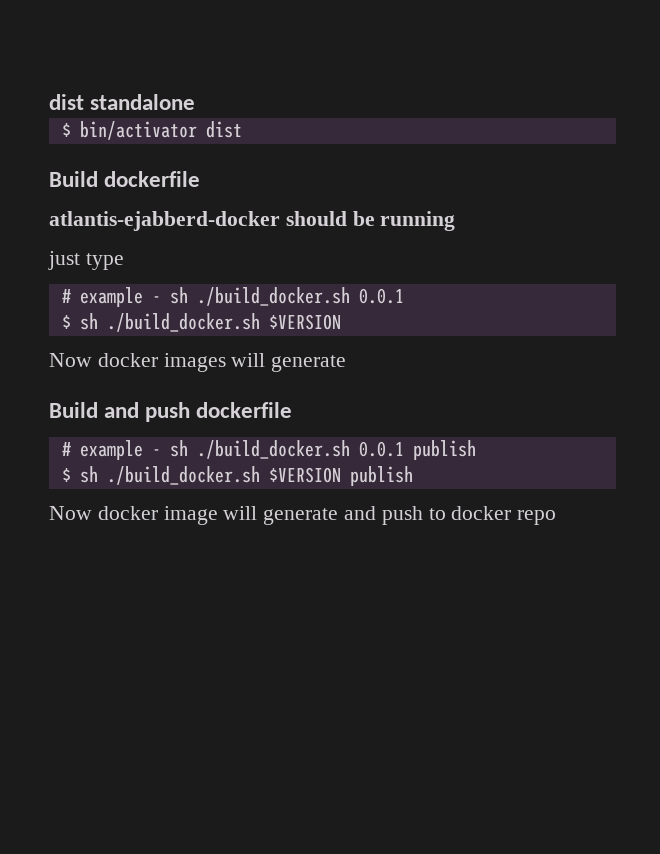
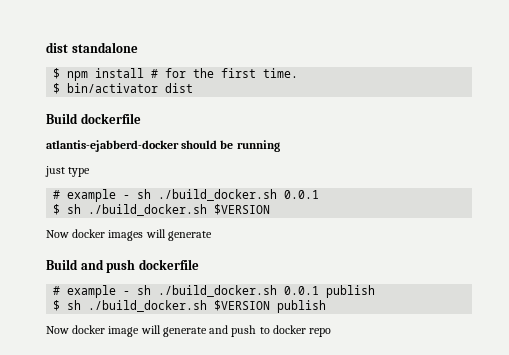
(196, 102) none -> [53,68,299,81] // $ npm install # for the first time.

